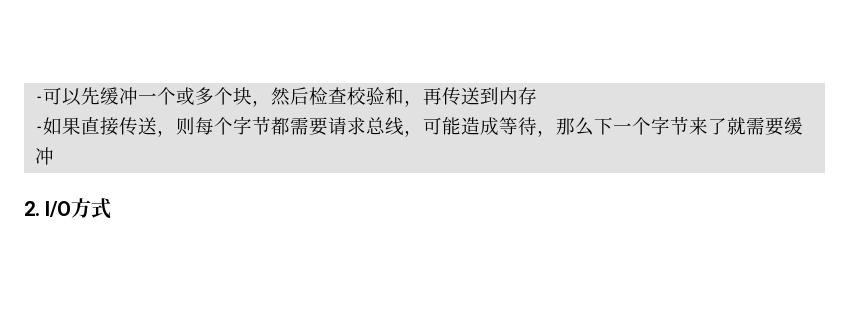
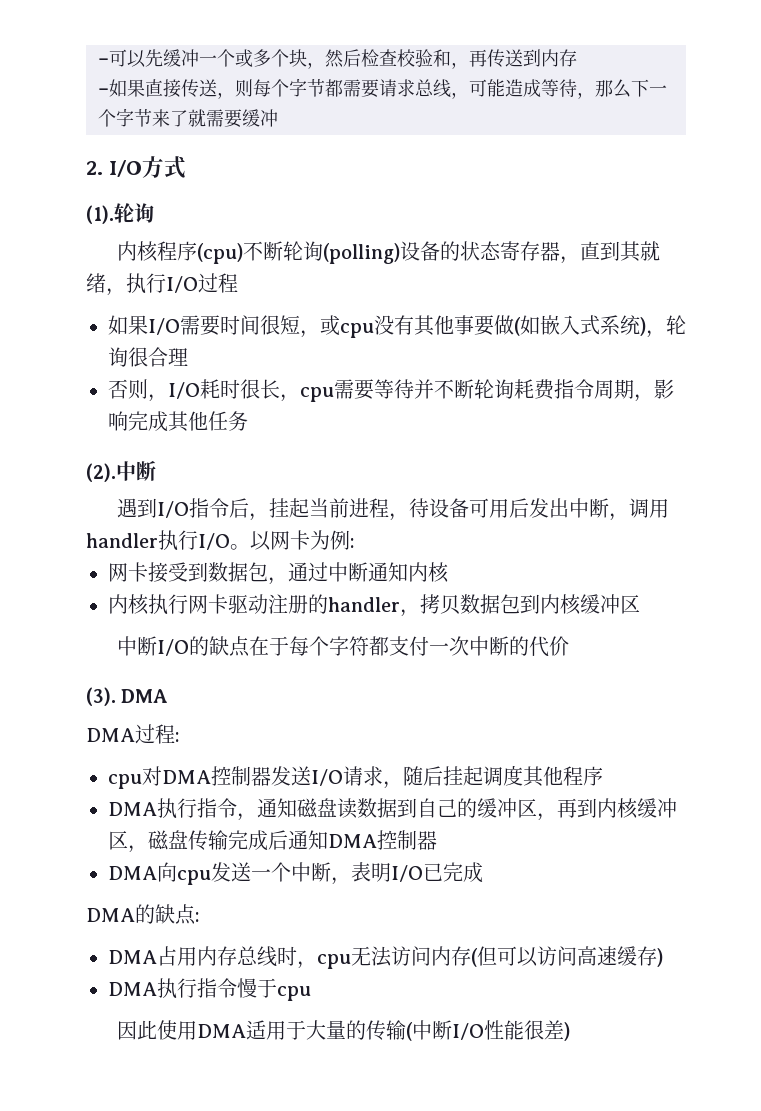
(112, 208) none -> [86,203,154,224] [116,241,660,264] [86,273,238,296] [108,315,686,338] [108,347,188,367] [108,379,674,402] [108,411,248,432] [86,460,156,482] [116,498,669,521] [86,530,354,551] [108,562,449,585] [108,594,640,617] [116,636,569,657] [86,687,169,706] [86,724,179,744] [108,765,603,789] [108,798,677,821] [108,830,437,853] [108,862,483,885] [86,904,199,925] [108,946,663,969] [108,978,311,1001] [116,1020,570,1041] // (1).轮询 // 内核程序(cpu)不断轮询(polling)设备的状态寄存器，直到其就绪，执行I/O过程 // 如果I/O需要时间很短，或cpu没有其他事要做(如嵌入式系统)，轮询很合理 // 否则，I/O耗时很长，cpu需要等待并不断轮询耗费指令周期，影响完成其他任务 // (2).中断 // 遇到I/O指令后，挂起当前进程，待设备可用后发出中断，调用handler执行I/O。以网卡为例: // 网卡接受到数据包，通过中断通知内核 // 内核执行网卡驱动注册的handler，拷贝数据包到内核缓冲区 // 中断I/O的缺点在于每个字符都支付一次中断的代价 // (3). DMA // DMA过程: // cpu对DMA控制器发送I/O请求，随后挂起调度其他程序 // DMA执行指令，通知磁盘读数据到自己的缓冲区，再到内核缓冲区，磁盘传输完成后通知DMA控制器 // DMA向cpu发送一个中断，表明I/O已完成 // DMA的缺点: // DMA占用内存总线时，cpu无法访问内存(但可以访问高速缓存) // DMA执行指令慢于cpu // 因此使用DMA适用于大量的传输(中断I/O性能很差)

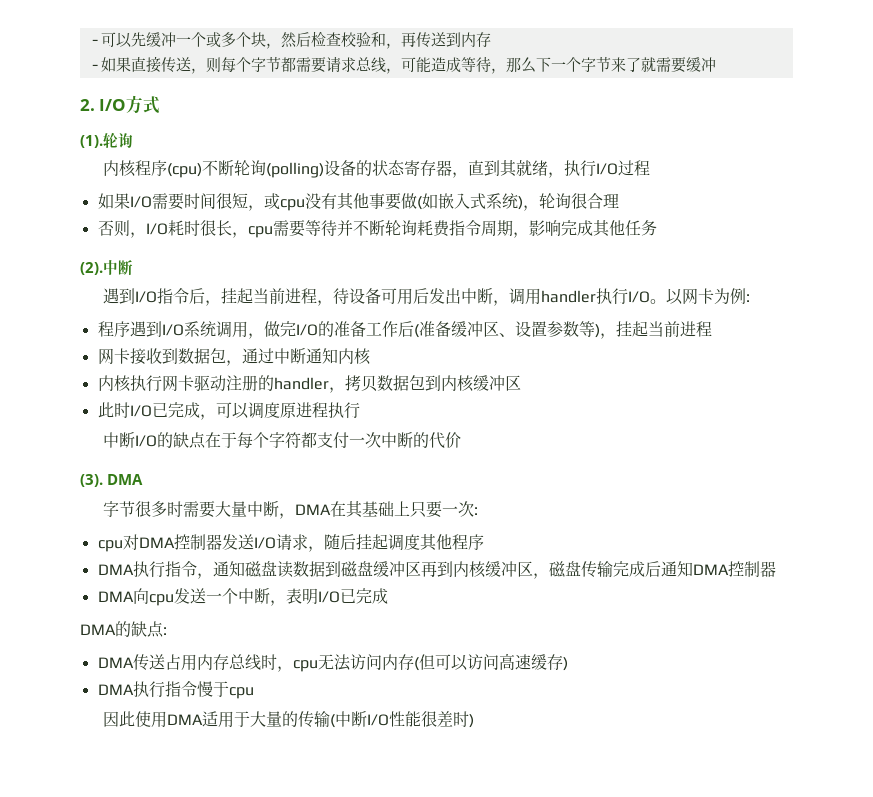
(354, 543) none -> [97,321,712,339] // 程序遇到I/O系统调用，做完I/O的准备工作后(准备缓冲区、设置参数等)，挂起当前进程
[168,562,188,582] 受 -> [145,348,162,364] 收
(640, 604) none -> [97,402,360,420] // 此时I/O已完成，可以调度原进程执行
[86,724,175,744] DMA过程 -> [102,501,474,519] 字节很多时需要大量中断，DMA在其基础上只要一次
[417,798,557,821] 自己的缓冲区， -> [340,561,421,578] 磁盘缓冲区
(157, 957) none -> [132,654,165,671] 传送
(564, 1030) none -> [452,711,469,727] 时

